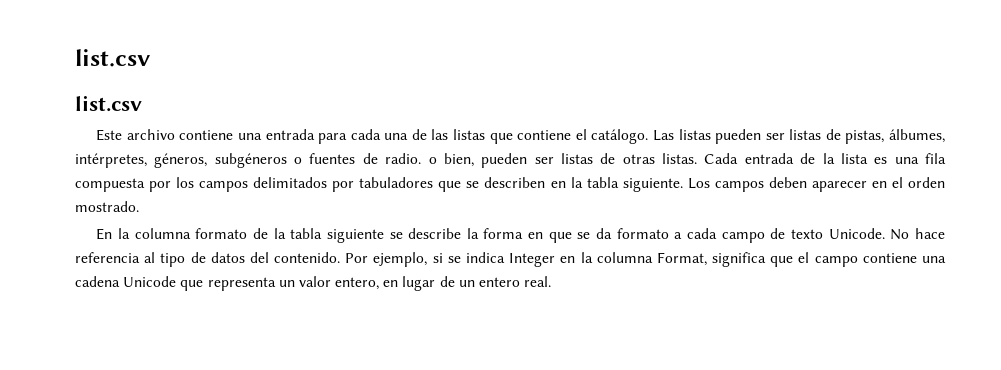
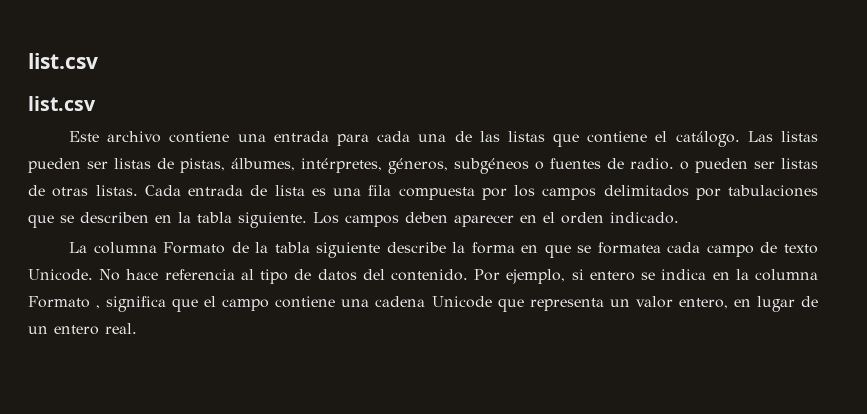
[214,153,287,168] subgéneros -> [454,158,529,174] subgéneos
[443,153,474,167] bien, -> (689, 165) none
[822,153,835,164] la -> (268, 190) none
[359,177,434,188] tabuladores -> [728,185,818,197] tabulaciones
[75,201,139,212] [96,228,248,240] mostrado. // En la columna formato -> [610,212,679,224] [69,242,226,254] indicado. // La columna Formato
[389,232,403,239] se -> (381, 250) none
[596,228,683,239] da formato a -> [597,242,661,254] formatea
(443, 258) none -> [589,271,635,281] entero
[509,253,556,267] Integer -> (707, 274) none
[656,252,707,266] Format, -> [28,296,101,309] Formato ,

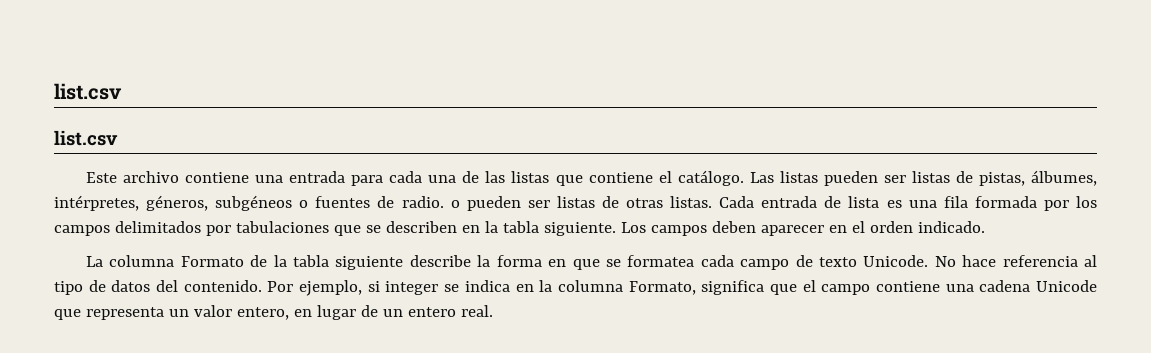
[398,187,475,200] compuesta -> [974,196,1037,208] formada
[589,271,635,281] entero -> [385,281,439,295] integer
[28,296,101,309] Formato , -> [628,281,696,295] Formato,

